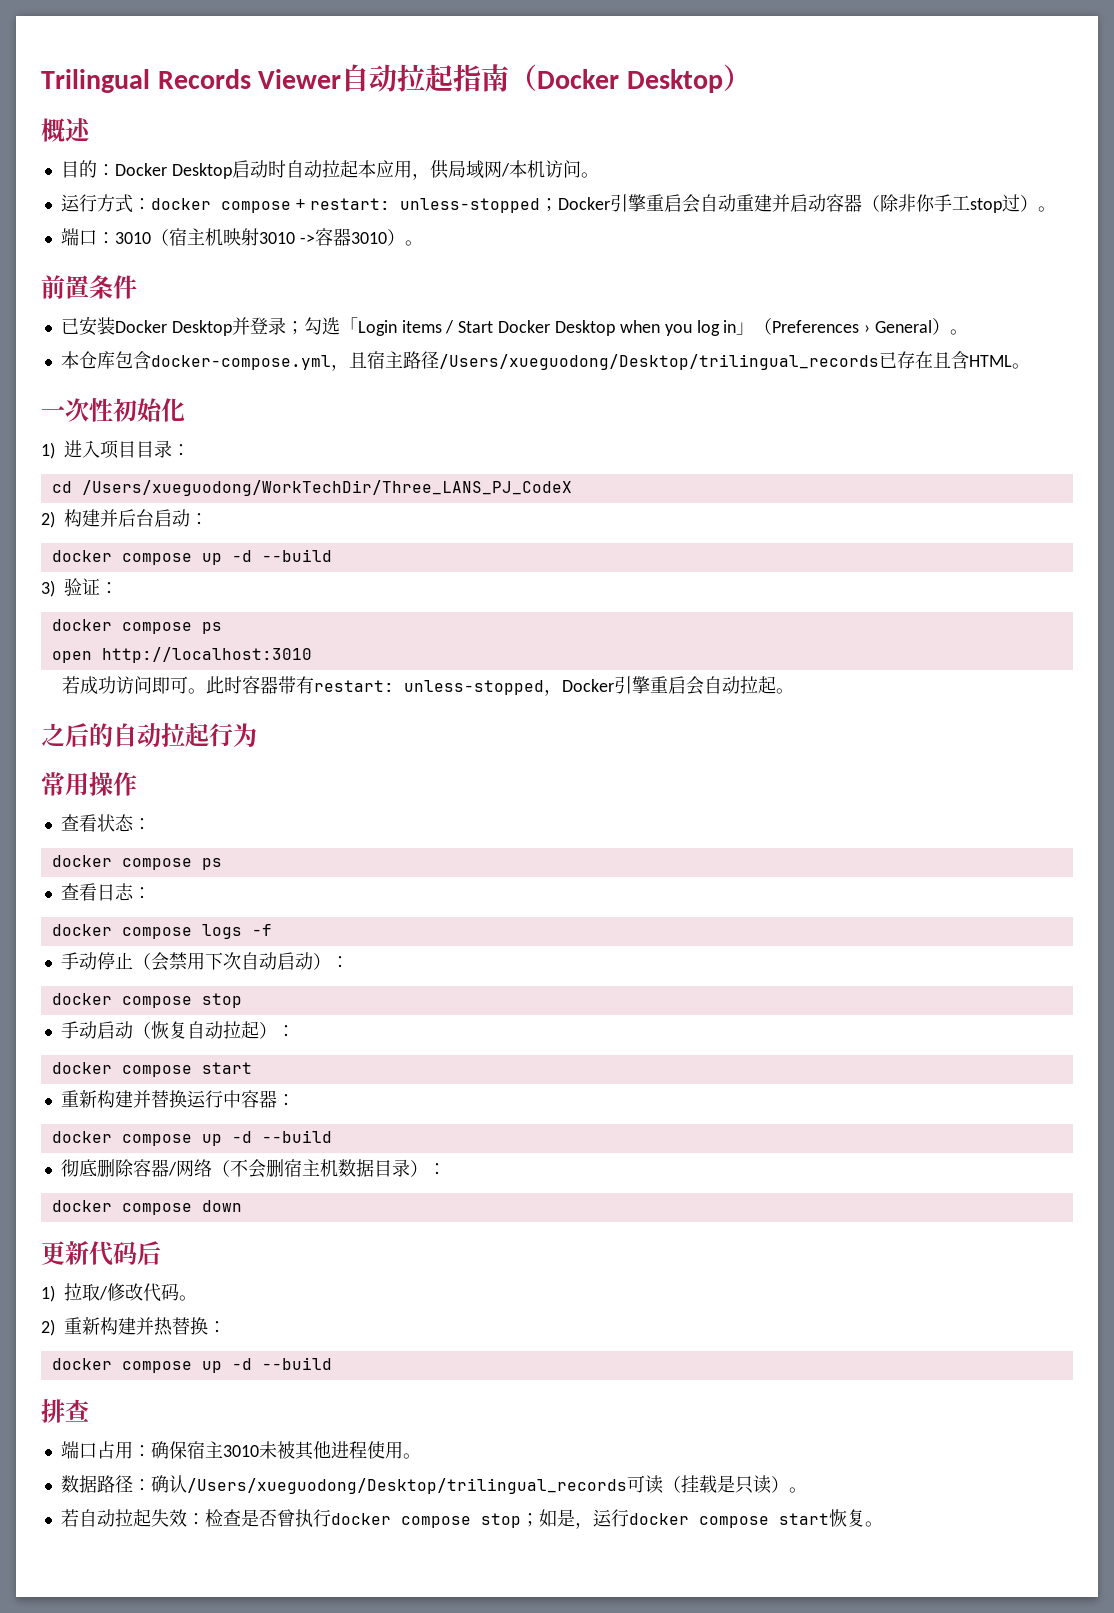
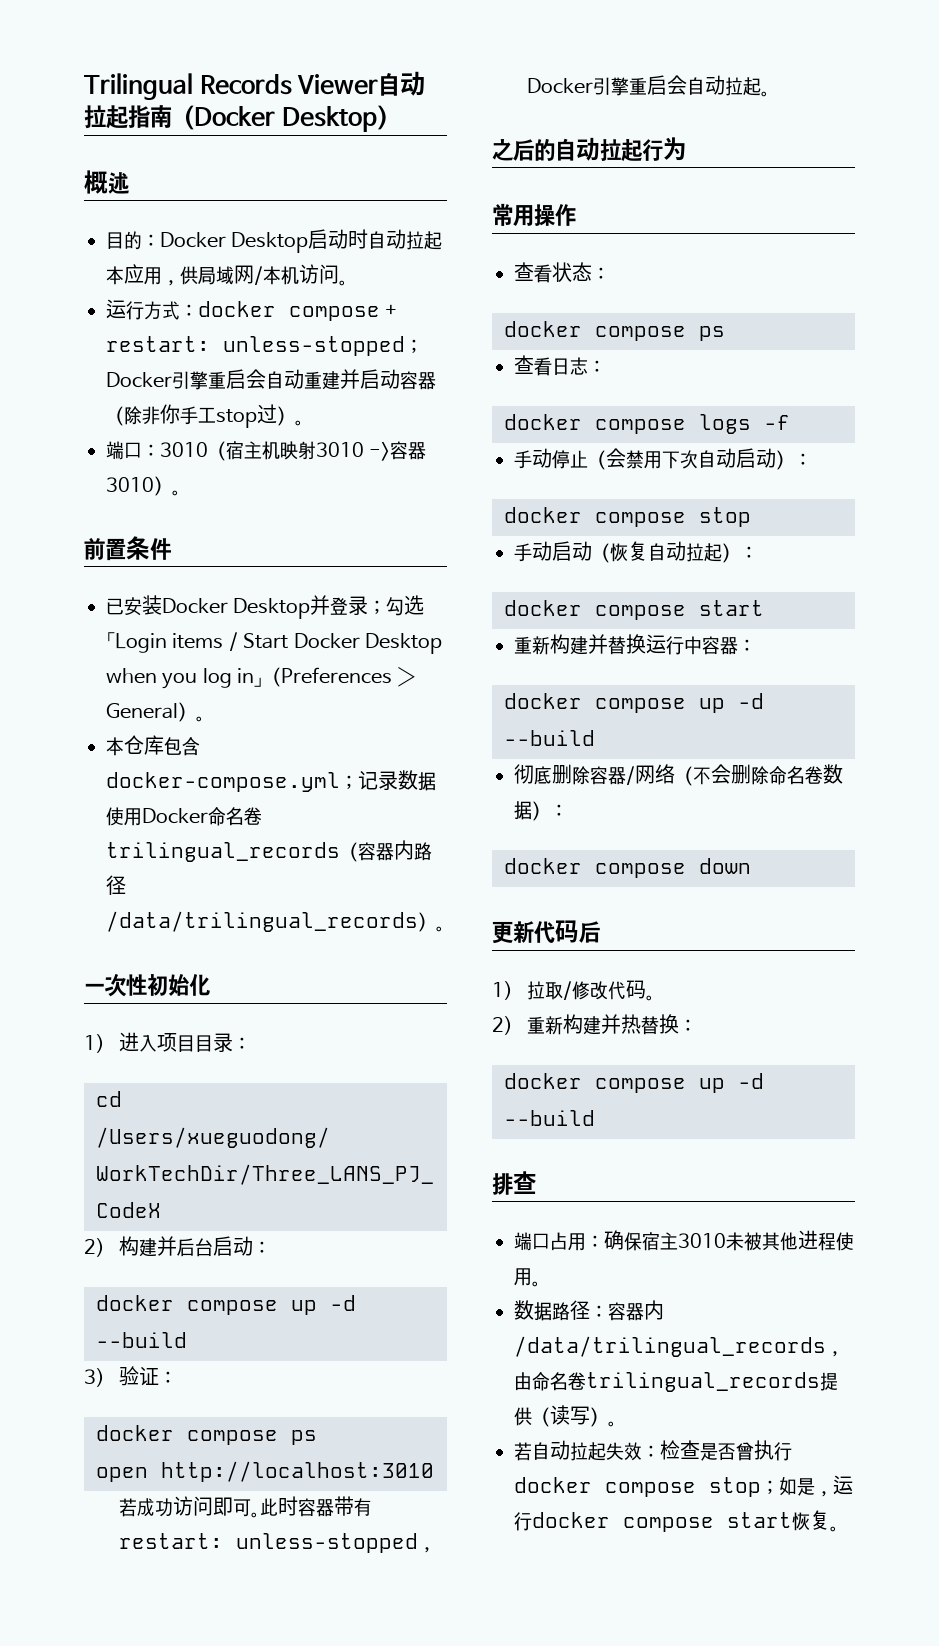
[330,351,1012,371] ，且宿主路径/Users/xueguodong/Desktop/trilingual_records已存在且含HTML -> [340,770,436,791] [106,806,262,826] [106,840,432,862] [106,875,126,895] [106,911,436,932] ；记录数据使用Docker命名卷trilingual_records（容器内路径/data/trilingual_records）
[283,1159,410,1177] 宿主机数据目录 -> [751,764,843,785] [514,801,532,820] 除命名卷数据
[150,1475,771,1494] 确认/Users/xueguodong/Desktop/trilingual_records可读（挂载是只读 -> [608,1300,664,1321] [514,1336,844,1357] [514,1371,838,1392] [514,1405,590,1427] 容器内/data/trilingual_records，由命名卷trilingual_records提供（读写

